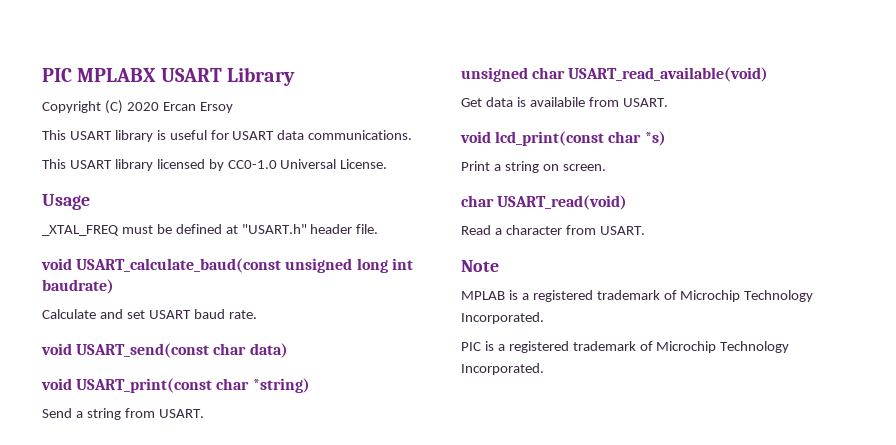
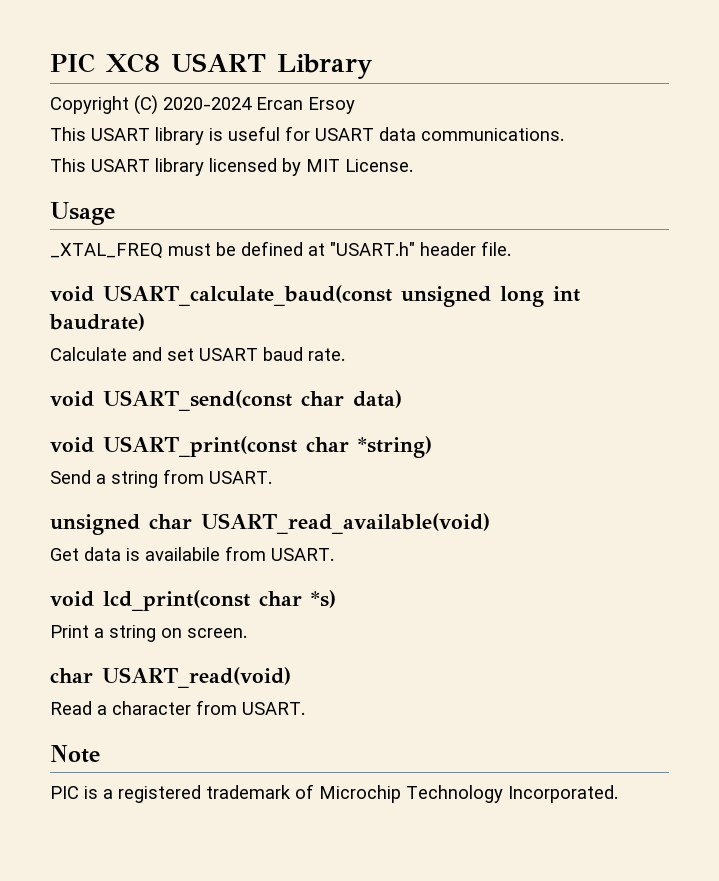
[42,68,157,82] PIC MPLABX -> [50,53,160,73] PIC XC8
[126,102,159,111] 2020 -> [163,97,252,110] 2020-2024
[227,159,337,169] CC0-1.0 Universal -> [306,159,340,172] MIT
[461,290,814,302] [461,312,544,324] // MPLAB is a registered trademark of Microchip Technology Incorporated. -> (100, 754) none

